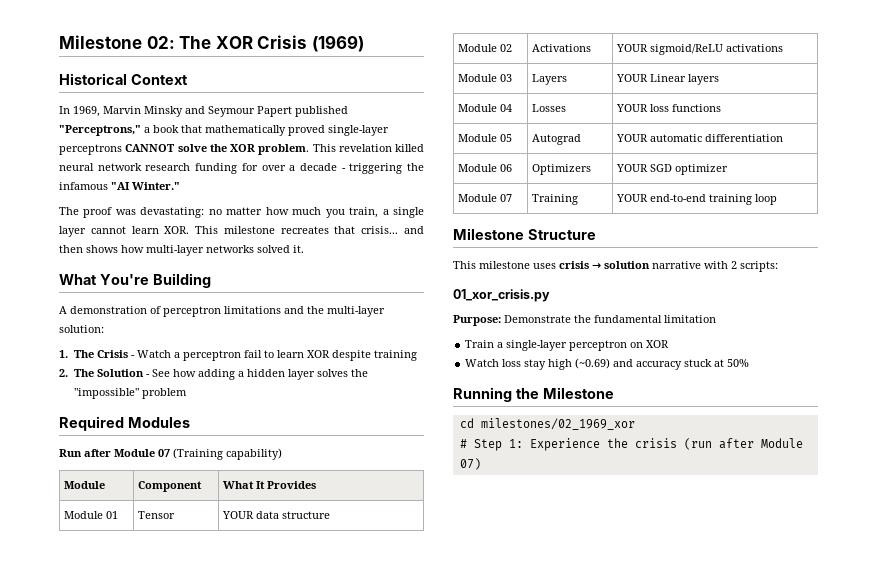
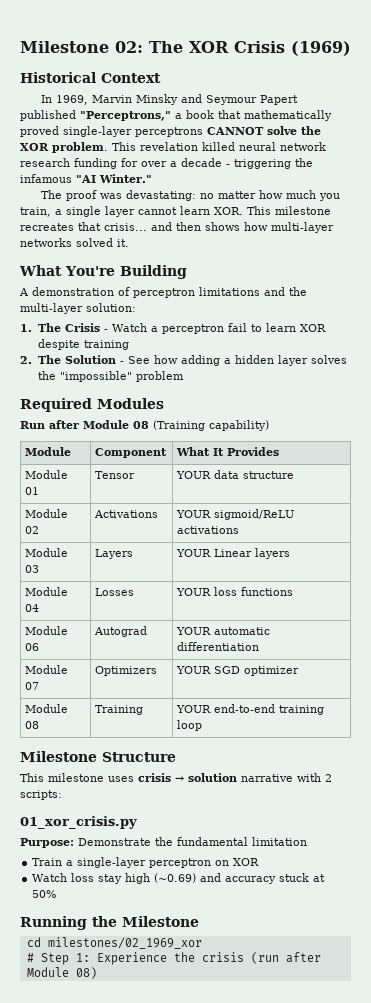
[158,449,170,457] 07 -> [133,421,149,429] 08
[499,134,512,142] 05 -> [25,643,40,651] 06
[499,164,512,172] 06 -> [25,682,40,690] 07
[499,194,512,202] 07 -> [25,721,40,729] 08
[459,458,481,470] 07) -> [75,967,97,979] 08)

